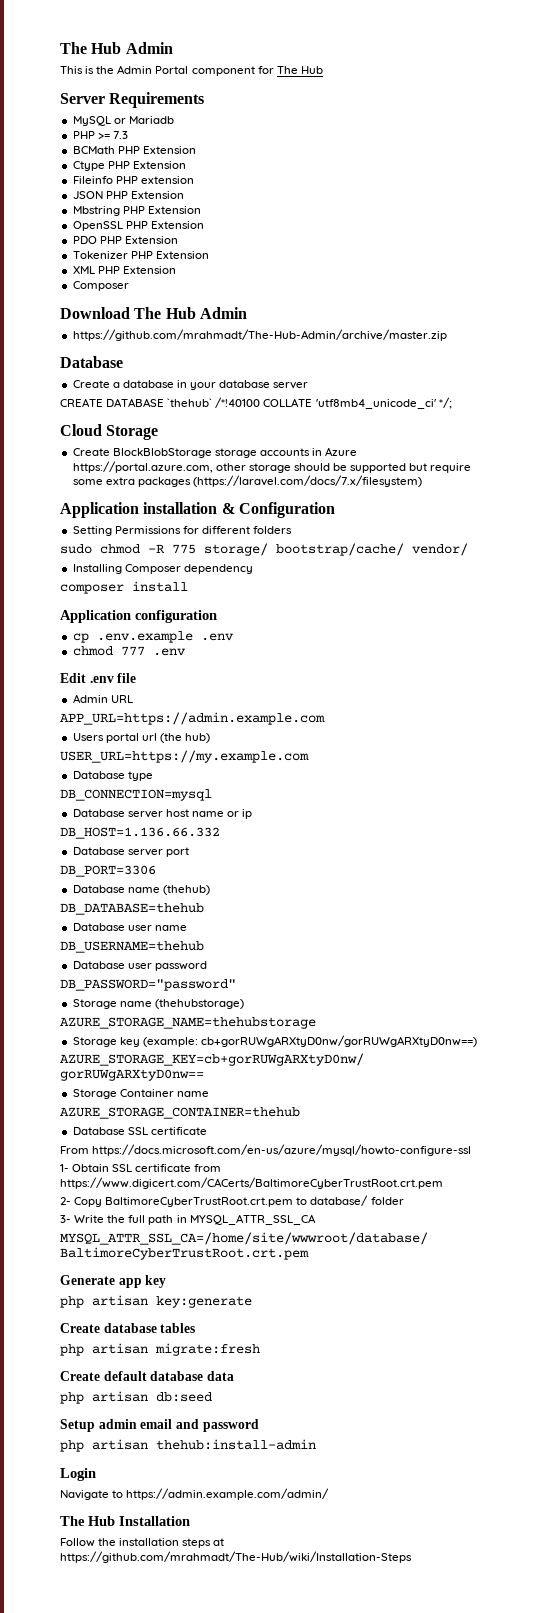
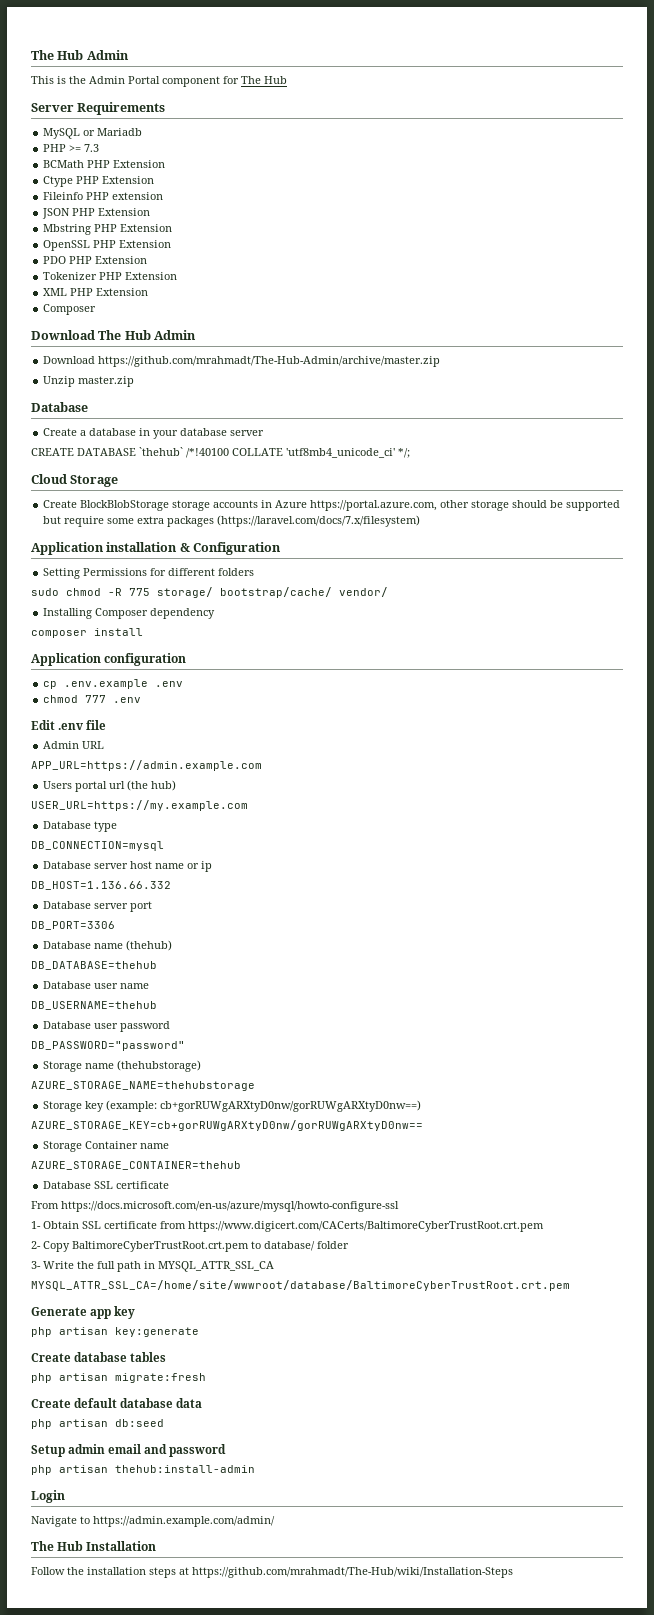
(247, 313) none -> [43,356,96,364] Download
(447, 335) none -> [43,376,135,387] // Unzip master.zip

